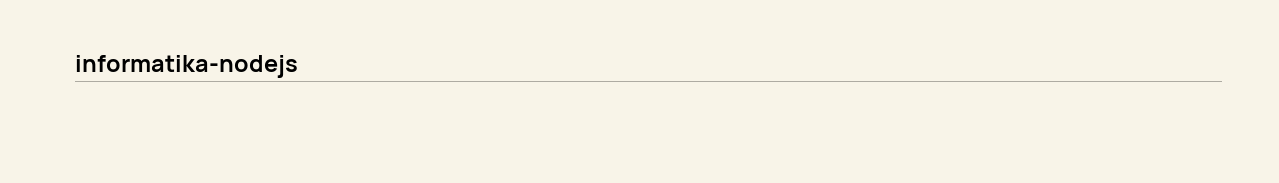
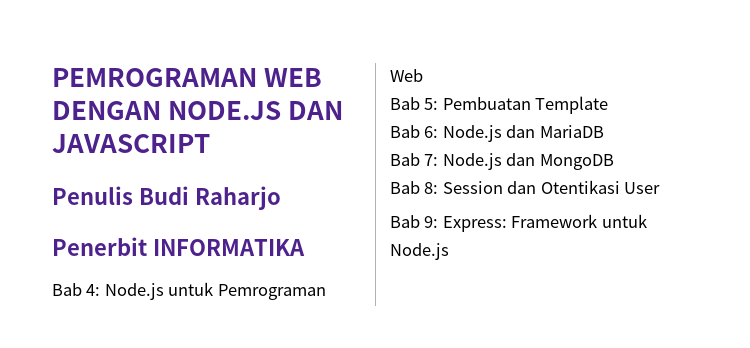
[75,55,298,78] informatika-nodejs -> [52,68,323,87] [52,101,344,120] [52,134,210,153] [52,186,281,210] [52,237,305,256] [52,282,326,300] [390,69,423,82] [390,96,609,114] [390,125,604,142] [390,153,614,170] [390,180,661,194] [390,214,647,232] [390,243,449,260] PEMROGRAMAN WEB DENGAN NODE.JS DAN JAVASCRIPT // Penulis Budi Raharjo // Penerbit INFORMATIKA // Bab 4: Node.js untuk Pemrograman Web // Bab 5: Pembuatan Template // Bab 6: Node.js dan MariaDB // Bab 7: Node.js dan MongoDB // Bab 8: Session dan Otentikasi User // Bab 9: Express: Framework untuk Node.js

